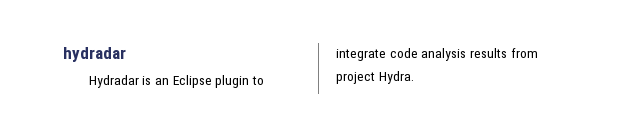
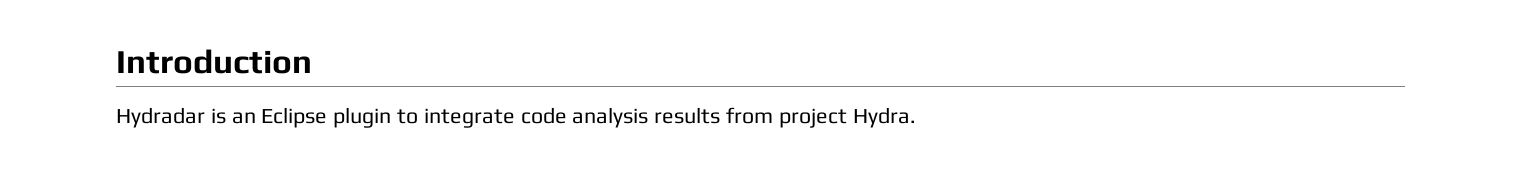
[63,47,126,62] hydradar -> [116,49,312,74] Introduction

